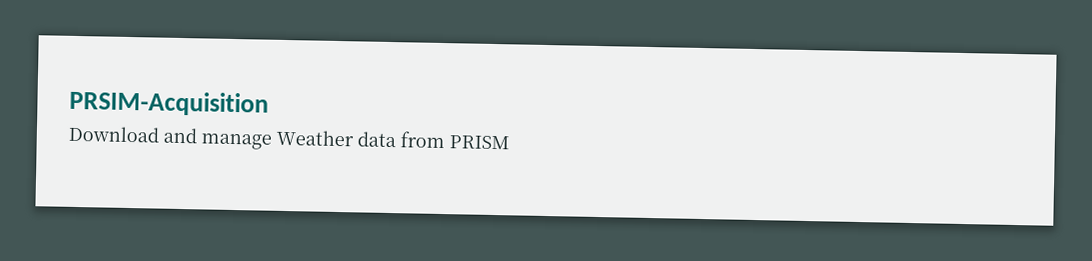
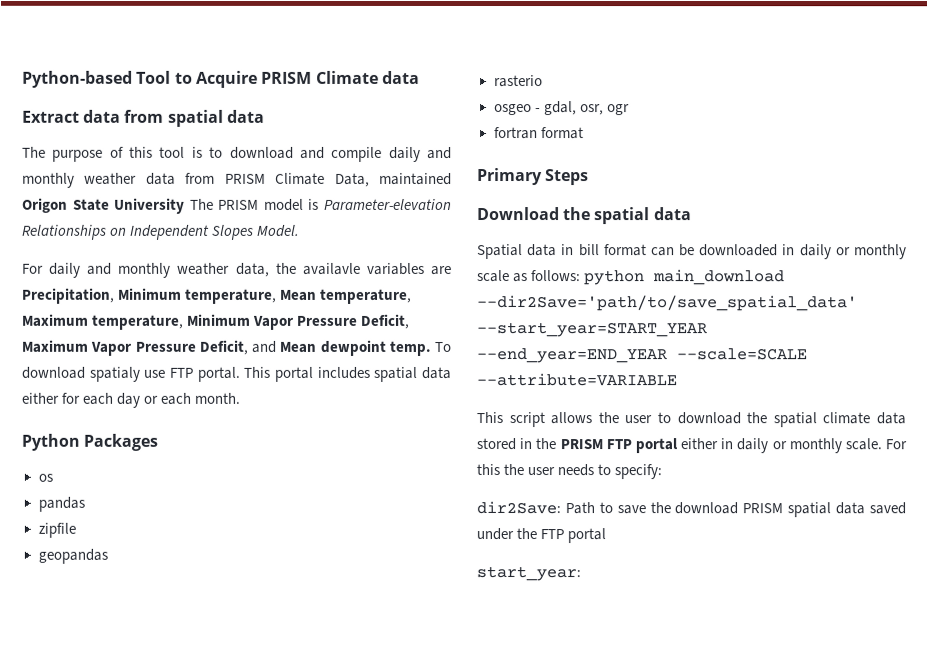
[69,89,269,117] [68,125,510,150] PRSIM-Acquisition // Download and manage Weather data from PRISM -> [22,70,420,88] [22,109,265,127] [22,146,453,162] [22,172,453,188] [22,197,452,214] [22,224,301,240] [22,262,452,278] [22,287,413,304] [22,313,411,330] [21,339,451,356] [21,366,452,382] [21,392,241,408] [21,433,159,451] [37,473,53,482] [37,496,85,512] [37,522,76,538] [37,548,108,564] [493,75,543,88] [493,101,630,116] [493,127,584,140] [477,168,590,186] [477,207,692,225] [477,244,907,260] [477,269,786,286] [477,295,858,312] [476,322,708,338] [476,348,807,364] [476,373,677,387] [476,412,906,428] [476,438,907,454] [476,464,663,480] [476,501,907,518] [476,528,607,544] [476,566,581,582] Python-based Tool to Acquire PRISM Climate data // Extract data from spatial data // The purpose of this tool is to download and compile daily and monthly weather data from PRISM Climate Data, maintained Origon State University The PRISM model is Parameter-elevation Relationships on Independent Slopes Model. // For daily and monthly weather data, the availavle variables are Precipitation, Minimum temperature, Mean temperature, Maximum temperature, Minimum Vapor Pressure Deficit, Maximum Vapor Pressure Deficit, and Mean dewpoint temp. To download spatialy use FTP portal. This portal includes spatial data either for each day or each month. // Python Packages // os // pandas // zipfile // geopandas // rasterio // osgeo - gdal, osr, ogr // fortran format // Primary Steps // Download the spatial data // Spatial data in bill format can be downloaded in daily or monthly scale as follows: python main_download --dir2Save='path/to/save_spatial_data' --start_year=START_YEAR --end_year=END_YEAR --scale=SCALE --attribute=VARIABLE // This script allows the user to download the spatial climate data stored in the PRISM FTP portal either in daily or monthly scale. For this the user needs to specify: // dir2Save: Path to save the download PRISM spatial data saved under the FTP portal // start_year:

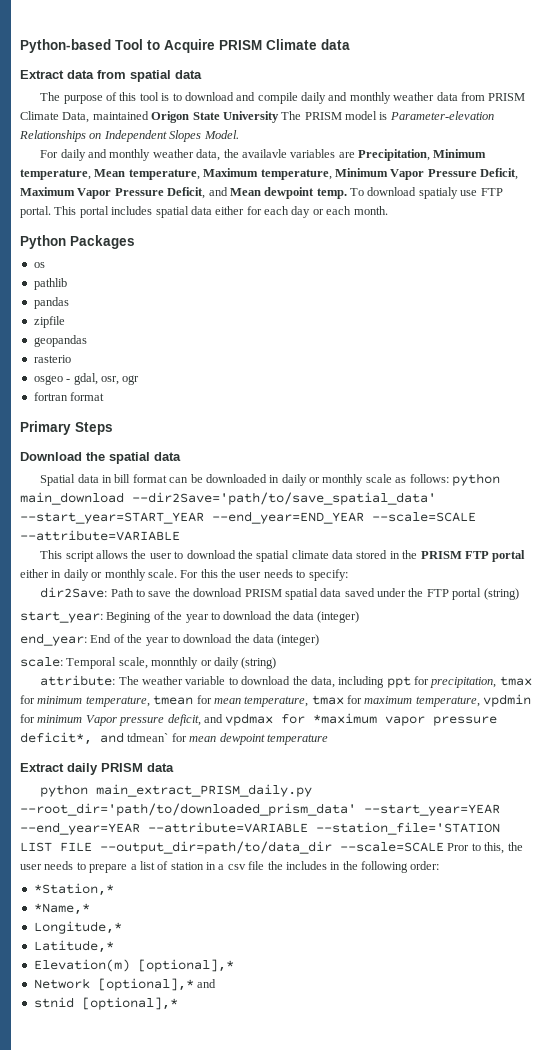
(53, 477) none -> [33,278,67,290] // pathlib
(607, 536) none -> [483,588,519,600] (string)
(581, 574) none -> [106,611,360,623] [20,633,320,646] [20,657,277,669] [40,675,532,688] [20,694,532,707] [20,713,498,726] [20,732,328,745] [20,763,174,775] [40,784,313,797] [20,803,500,816] [20,822,500,835] [20,841,523,854] [20,861,440,873] [33,883,114,896] [33,903,90,915] [33,921,122,934] [33,940,114,953] [33,959,234,972] [33,978,217,991] [33,997,178,1010] Begining of the year to download the data (integer) // end_year: End of the year to download the data (integer) // scale: Temporal scale, monnthly or daily (string) // attribute: The weather variable to download the data, including ppt for precipitation, tmax for minimum temperature, tmean for mean temperature, tmax for maximum temperature, vpdmin for minimum Vapor pressure deficit, and vpdmax for *maximum vapor pressure deficit*, and tdmean` for mean dewpoint temperature // Extract daily PRISM data // python main_extract_PRISM_daily.py --root_dir='path/to/downloaded_prism_data' --start_year=YEAR --end_year=YEAR --attribute=VARIABLE --station_file='STATION LIST FILE --output_dir=path/to/data_dir --scale=SCALE Pror to this, the user needs to prepare a list of station in a csv file the includes in the following order: // *Station,* // *Name,* // Longitude,* // Latitude,* // Elevation(m) [optional],* // Network [optional],* and // stnid [optional],*

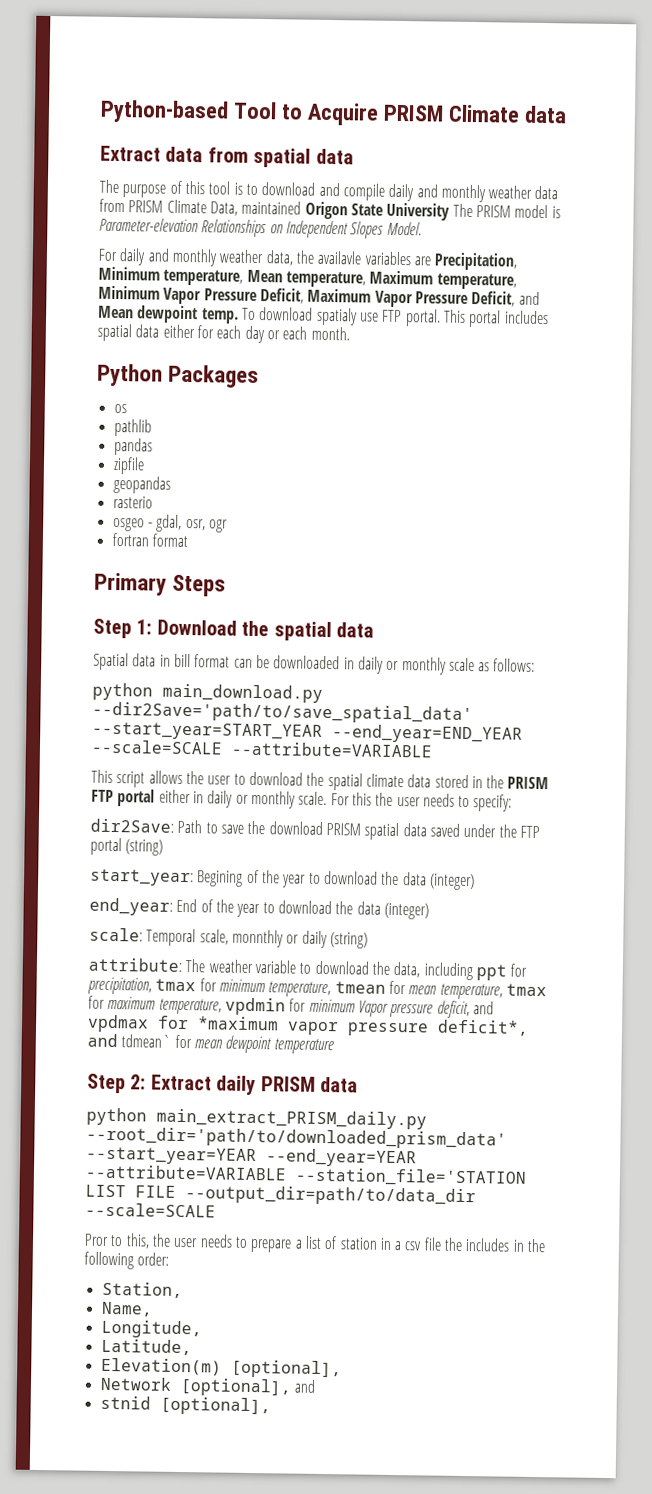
(113, 428) none -> [93,618,153,639] Step 1:
[451,473,500,486] [20,492,124,505] python main_download -> [92,682,323,703] // python main_download.py
(328, 739) none -> [87,1073,147,1094] Step 2:
(444, 847) none -> (216, 1210) //
[33,883,114,896] [33,903,90,915] [33,921,122,934] [33,940,114,953] *Station,* // *Name,* // Longitude,* // Latitude,* -> [101,1281,183,1299] [100,1301,153,1317] [100,1319,202,1339] [100,1338,192,1356] Station, // Name, // Longitude, // Latitude,
[137,959,234,972] [optional],* -> [230,1359,342,1379] [optional],
[97,978,194,991] [optional],* -> [179,1378,292,1397] [optional],
[81,997,178,1010] [optional],* -> [159,1396,271,1416] [optional],

